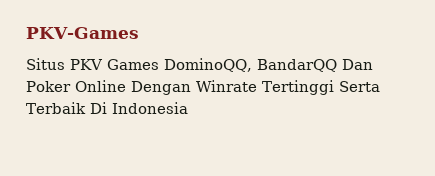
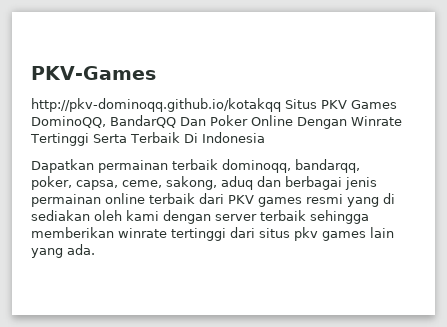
(139, 33) none -> [31,98,281,112] http://pkv-dominoqq.github.io/kotakqq
(188, 108) none -> [31,159,360,173] [31,176,377,190] [31,193,395,207] [31,210,369,224] [31,227,394,241] [31,244,95,258] // Dapatkan permainan terbaik dominoqq, bandarqq, poker, capsa, ceme, sakong, aduq dan berbagai jenis permainan online terbaik dari PKV games resmi yang di sediakan oleh kami dengan server terbaik sehingga memberikan winrate tertinggi dari situs pkv games lain yang ada.

